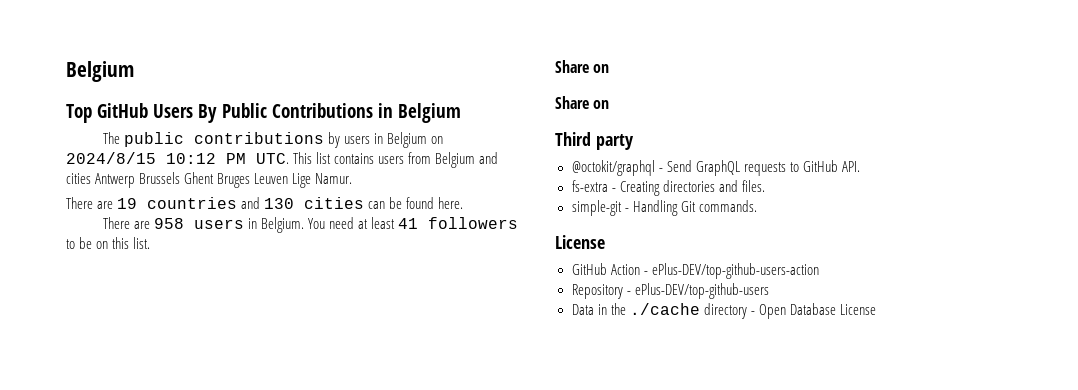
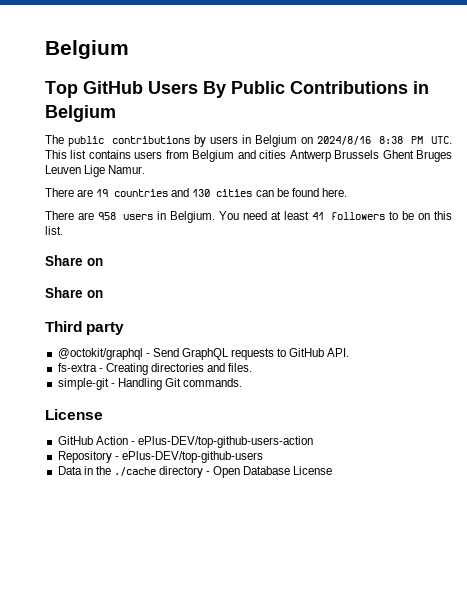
[66,152,216,164] 2024/8/15 10:12 -> [317,136,404,145] 2024/8/16 8:38

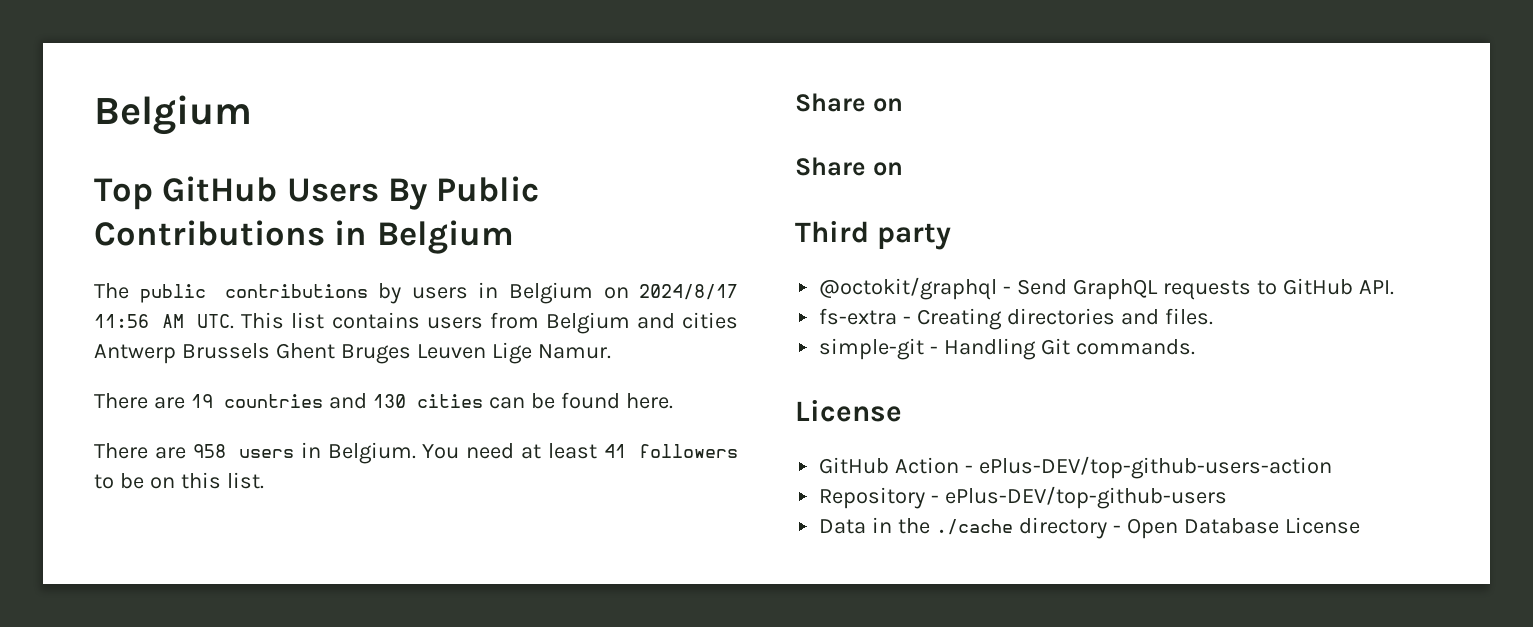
[317,136,424,145] 2024/8/16 8:38 PM -> [639,284,738,300] [94,314,185,328] 2024/8/17 11:56 AM

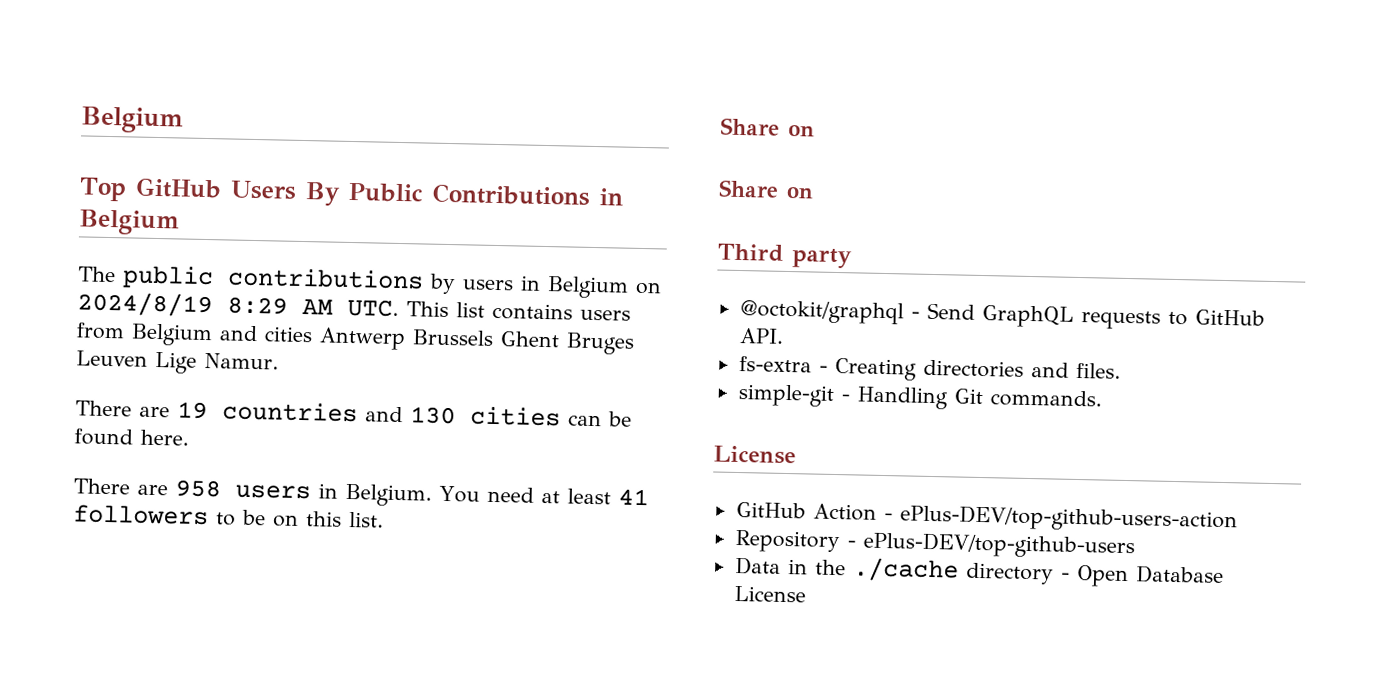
[639,284,738,300] [94,314,149,328] 2024/8/17 11:56 -> [77,291,288,318] 2024/8/19 8:29

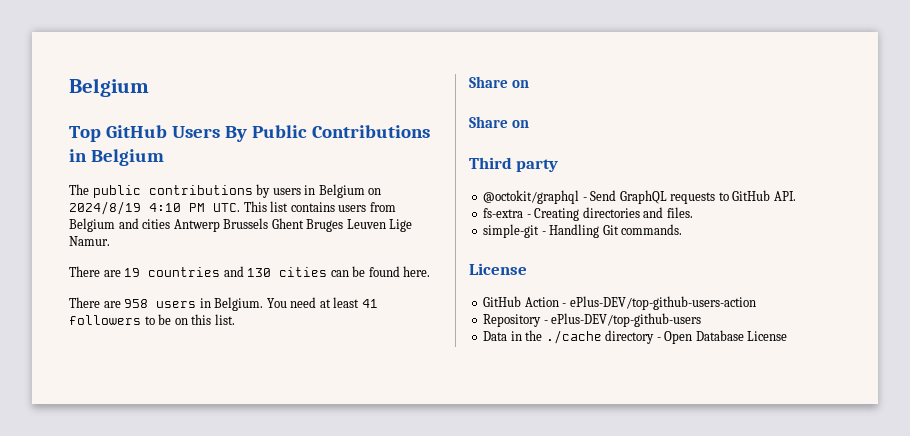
[227,296,333,315] 8:29 AM -> [149,203,205,212] 4:10 PM

